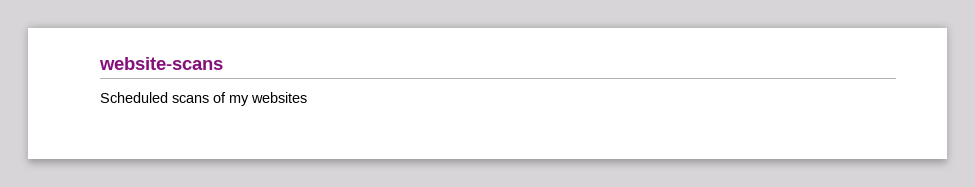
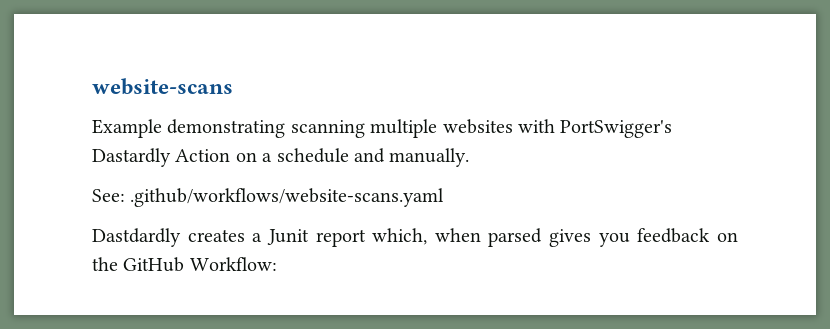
[100,92,307,106] Scheduled scans of my websites -> [92,119,673,138] [92,148,470,167] [92,188,445,207] [92,228,738,247] [92,257,277,272] Example demonstrating scanning multiple websites with PortSwigger's Dastardly Action on a schedule and manually. // See: .github/workflows/website-scans.yaml // Dastdardly creates a Junit report which, when parsed gives you feedback on the GitHub Workflow:

